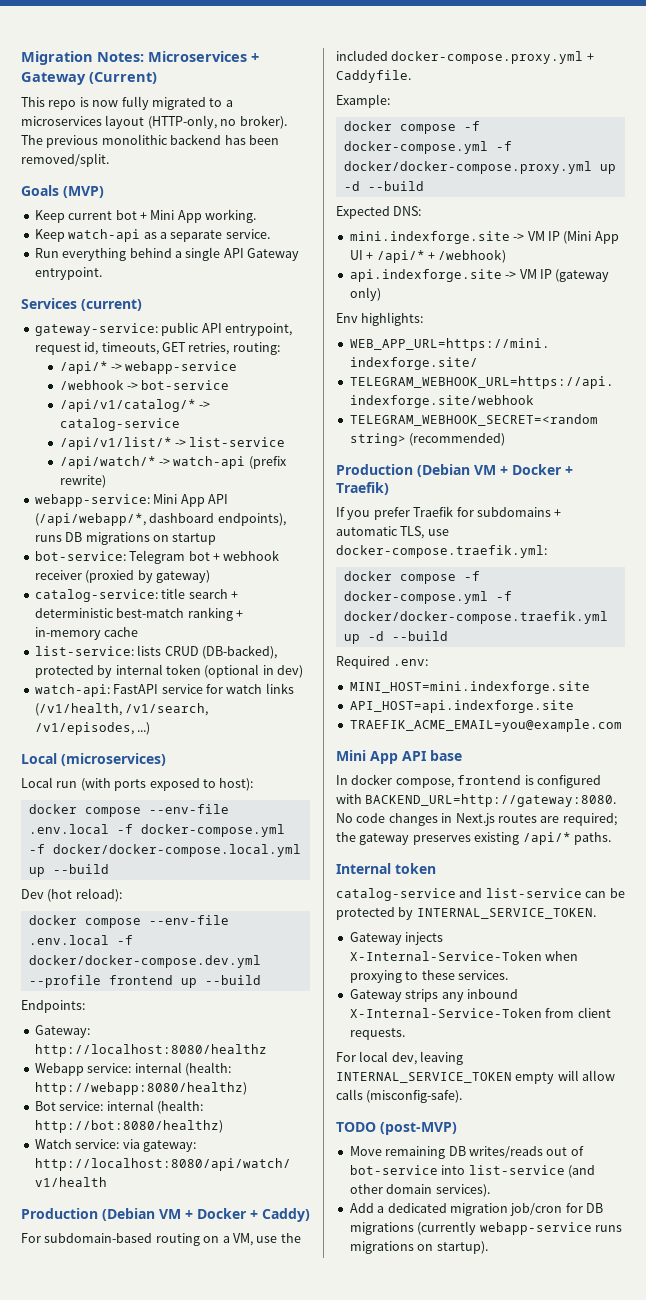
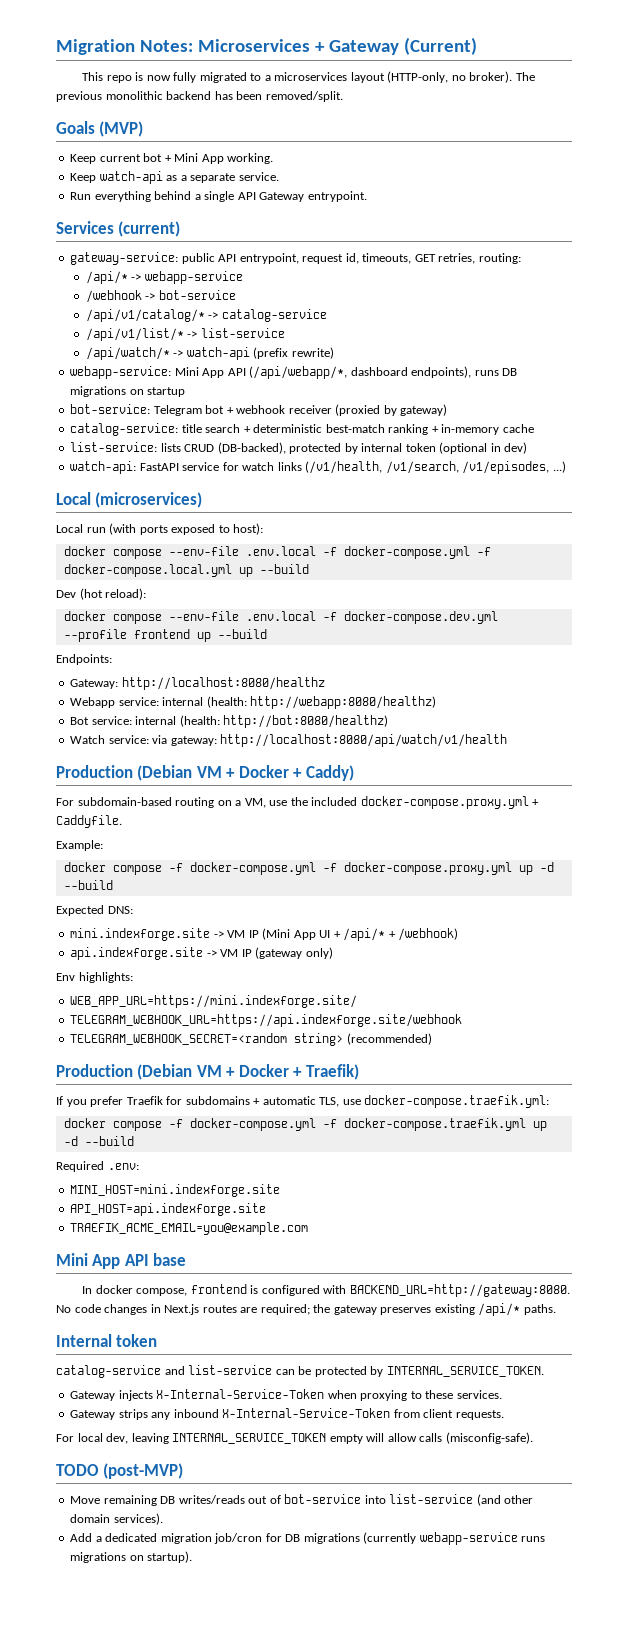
[52,844,301,857] docker/docker-compose.local.yml -> [63,564,232,577] docker-compose.local.yml
[28,955,261,968] docker/docker-compose.dev.yml -> [343,611,498,624] docker-compose.dev.yml
[343,161,592,174] docker/docker-compose.proxy.yml -> [343,862,512,875] docker-compose.proxy.yml
[343,611,608,624] docker/docker-compose.traefik.yml -> [343,1118,526,1131] docker-compose.traefik.yml

